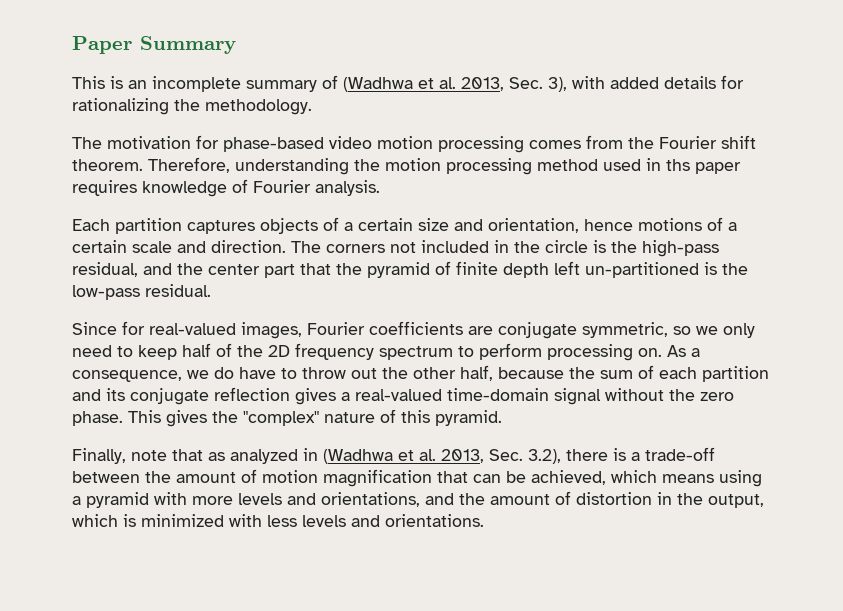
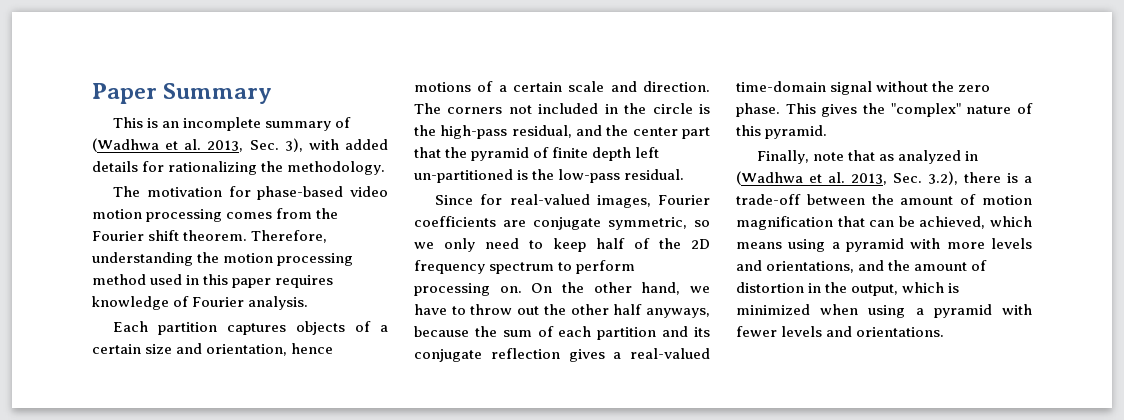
[666,159,690,171] ths -> [203,274,229,285] this
[667,345,700,357] [72,367,234,382] As a consequence, we do -> [531,282,710,295] On the other hand, we
[460,365,493,381] half, -> [613,304,710,318] half anyways,
[229,514,297,527] with less -> [820,304,1032,318] [736,326,777,337] when using a pyramid with fewer

